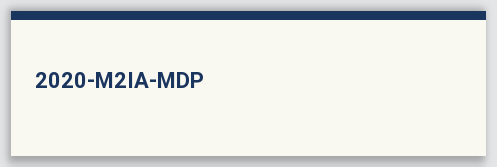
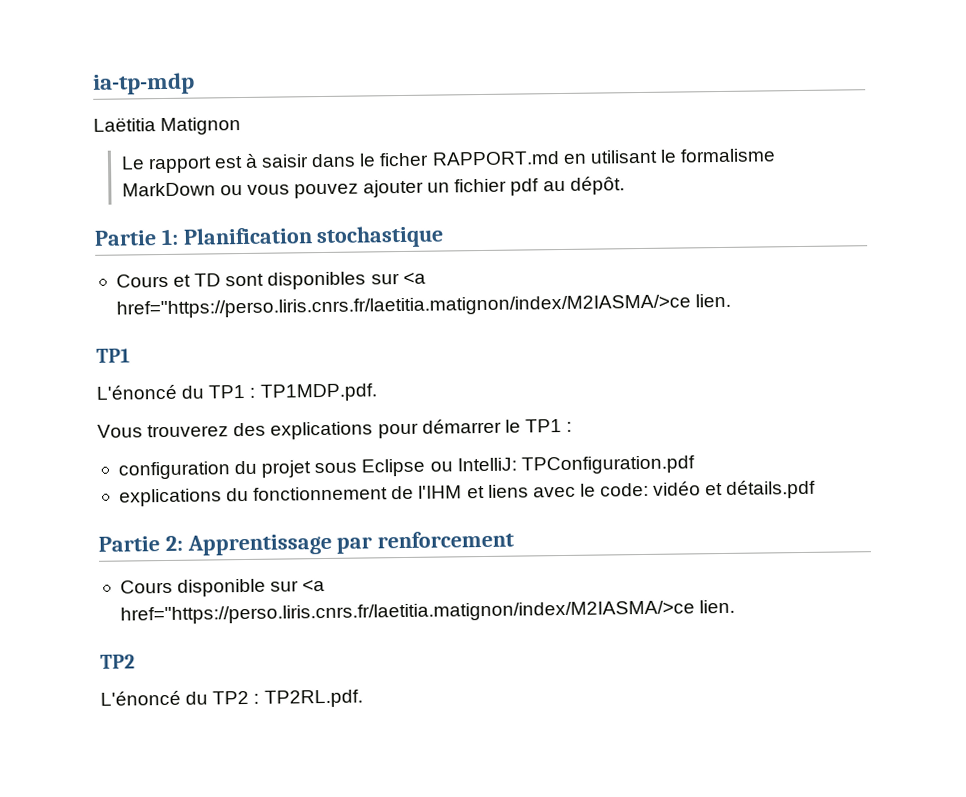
[35,72,204,88] 2020-M2IA-MDP -> [92,72,195,95] [93,117,242,136] [120,148,777,174] [121,176,625,199] [94,225,445,249] [115,271,426,290] [115,293,732,319] [96,348,130,363] [96,383,378,402] [97,418,573,440] [117,455,695,480] [118,479,817,507] [98,530,515,556] [119,578,326,597] [119,599,736,625] [100,654,135,669] [100,689,363,708] ia-tp-mdp // Laëtitia Matignon // Le rapport est à saisir dans le ficher RAPPORT.md en utilisant le formalisme MarkDown ou vous pouvez ajouter un fichier pdf au dépôt. // Partie 1: Planification stochastique // Cours et TD sont disponibles sur <a href="https://perso.liris.cnrs.fr/laetitia.matignon/index/M2IASMA/>ce lien. // TP1 // L'énoncé du TP1 : TP1MDP.pdf. // Vous trouverez des explications pour démarrer le TP1 : // configuration du projet sous Eclipse ou IntelliJ: TPConfiguration.pdf // explications du fonctionnement de l'IHM et liens avec le code: vidéo et détails.pdf // Partie 2: Apprentissage par renforcement // Cours disponible sur <a href="https://perso.liris.cnrs.fr/laetitia.matignon/index/M2IASMA/>ce lien. // TP2 // L'énoncé du TP2 : TP2RL.pdf.

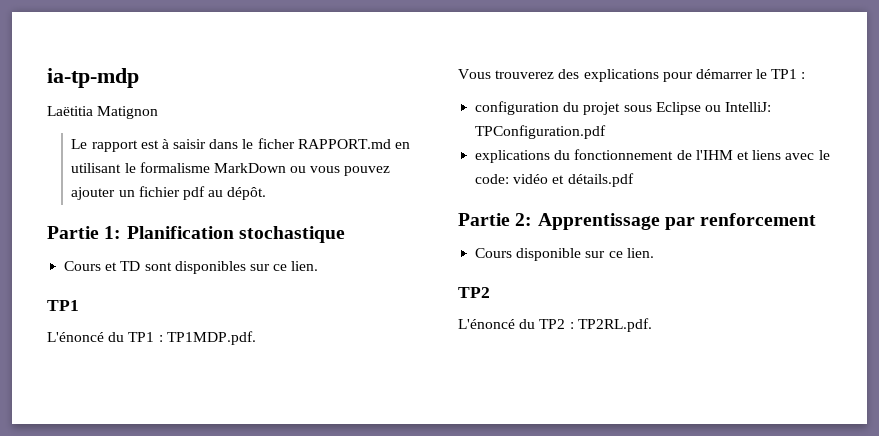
[402,271,426,285] [115,294,691,319] <a href="https://perso.liris.cnrs.fr/laetitia.matignon/index/M2IASMA/>ce -> [273,264,288,271] ce
[302,578,326,592] [119,600,695,625] <a href="https://perso.liris.cnrs.fr/laetitia.matignon/index/M2IASMA/>ce -> [608,251,623,258] ce

